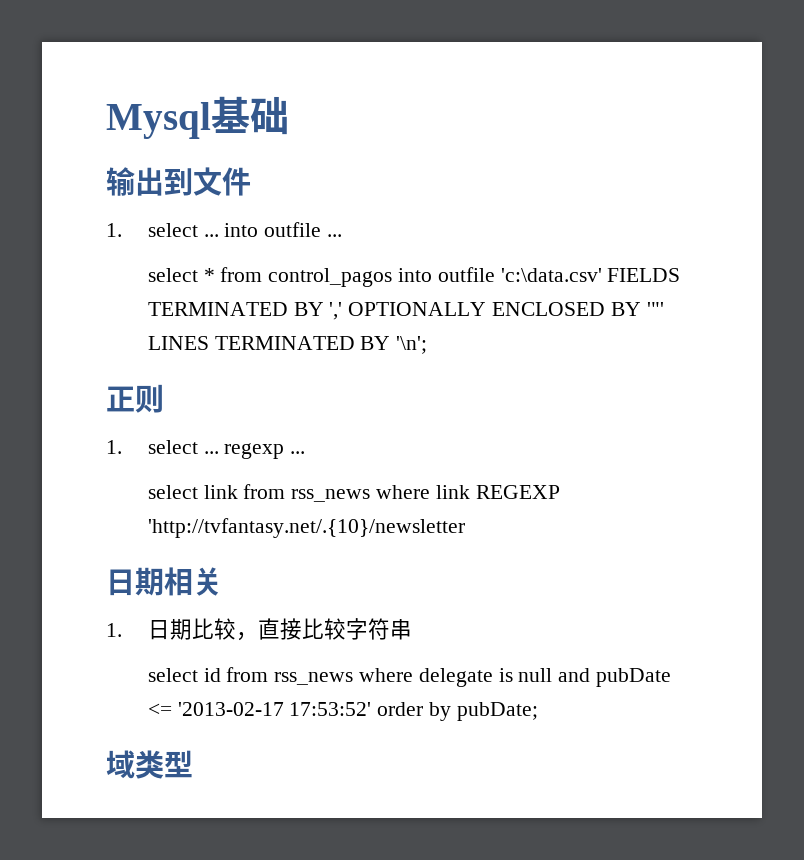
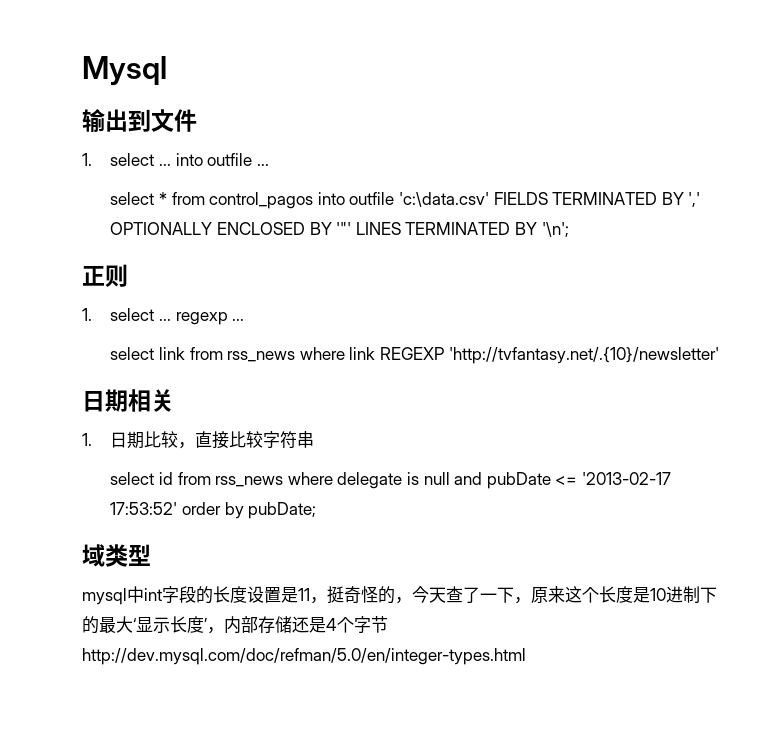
[211,96,289,135] 基础 -> (167, 71) none
[147,518,465,538] 'http://tvfantasy.net/.{10}/newsletter -> [448,347,719,364] 'http://tvfantasy.net/.{10}/newsletter'
(193, 764) none -> [82,586,717,605] [82,616,388,634] [82,648,526,665] // mysql中int字段的长度设置是11，挺奇怪的，今天查了一下，原来这个长度是10进制下的最大‘显示长度’，内部存储还是4个字节http://dev.mysql.com/doc/refman/5.0/en/integer-types.html

